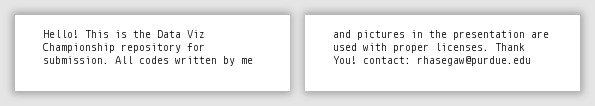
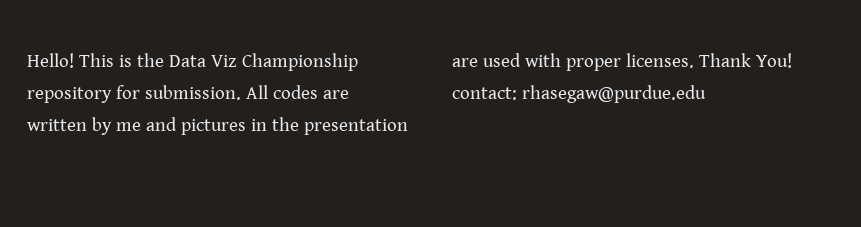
(169, 60) none -> [322,90,349,99] are

